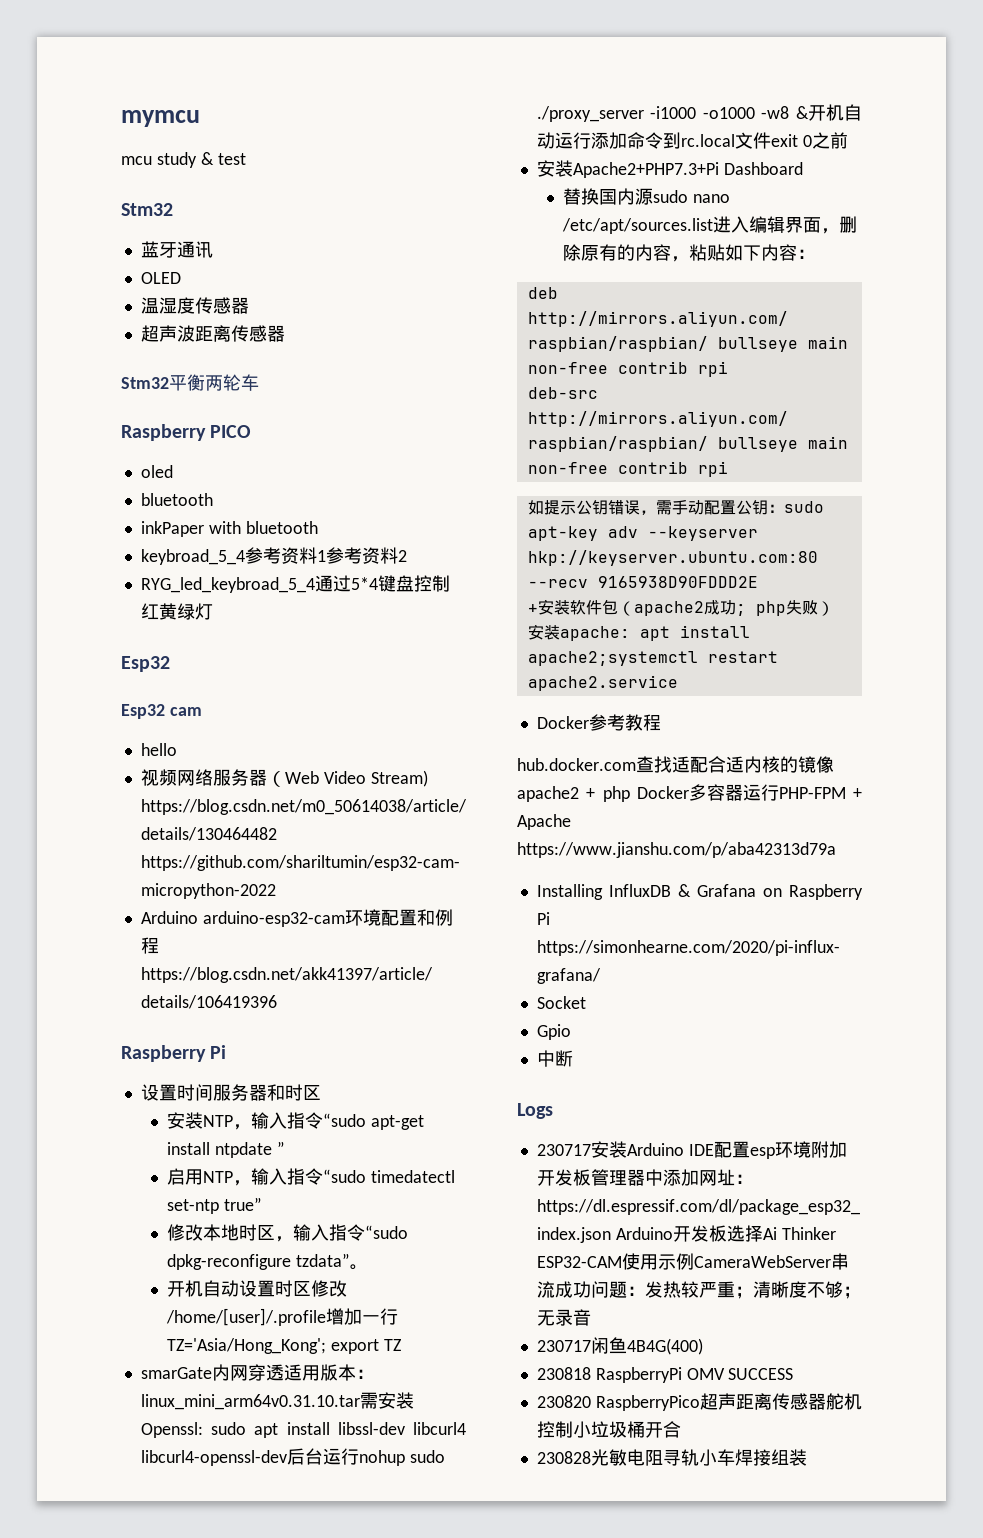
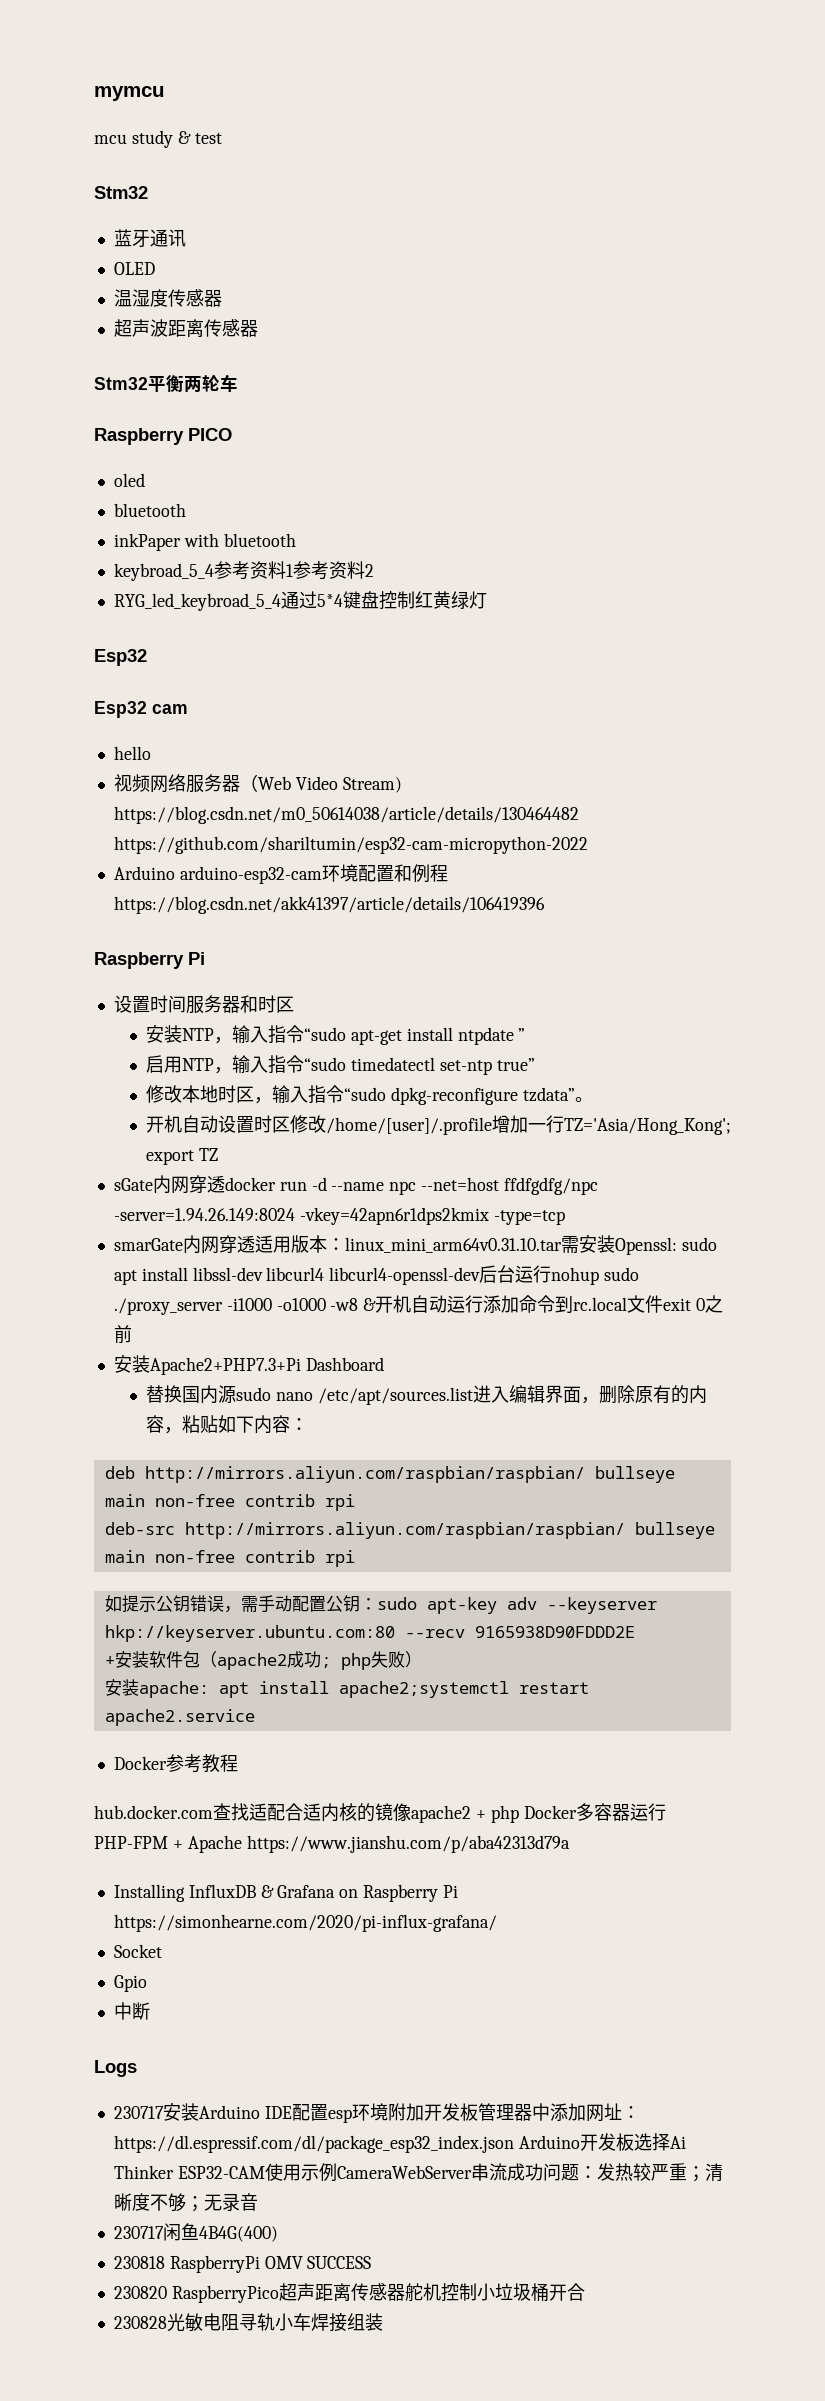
(402, 1345) none -> [113,1175,598,1195] [113,1207,565,1225] // sGate内网穿透docker run -d --name npc --net=host ffdfgdfg/npc -server=1.94.26.149:8024 -vkey=42apn6r1dps2kmix -type=tcp

